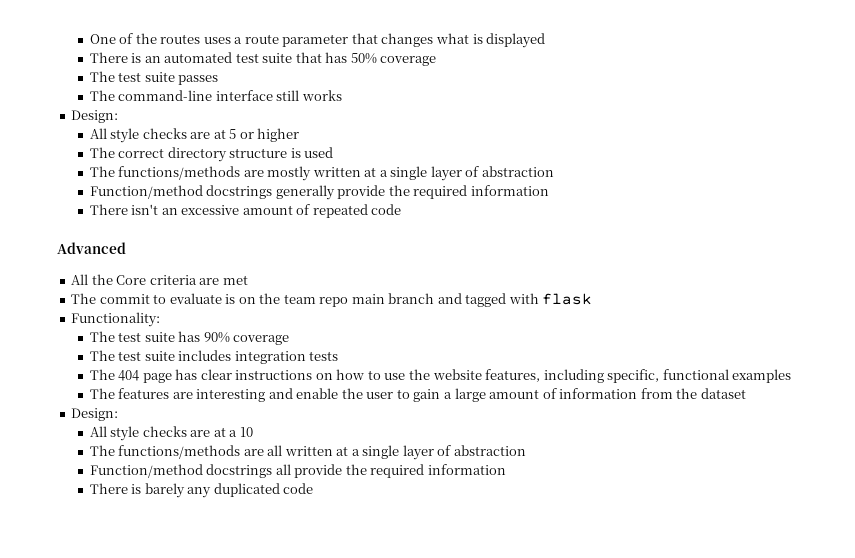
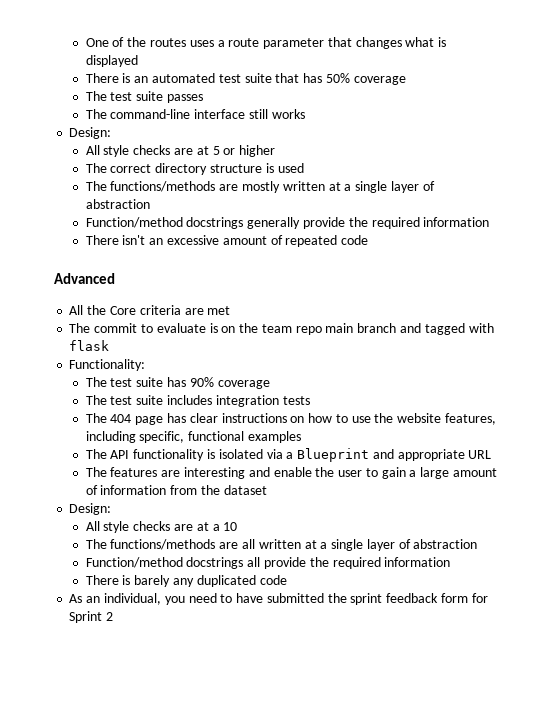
(792, 376) none -> [85,448,492,462] // The API functionality is isolated via a Blueprint and appropriate URL
(314, 488) none -> [69,593,488,605] [69,611,114,623] // As an individual, you need to have submitted the sprint feedback form for Sprint 2

